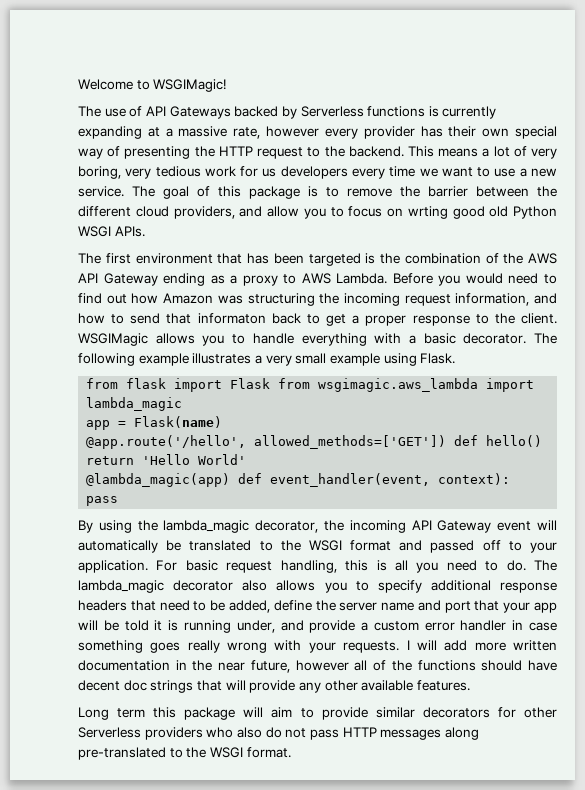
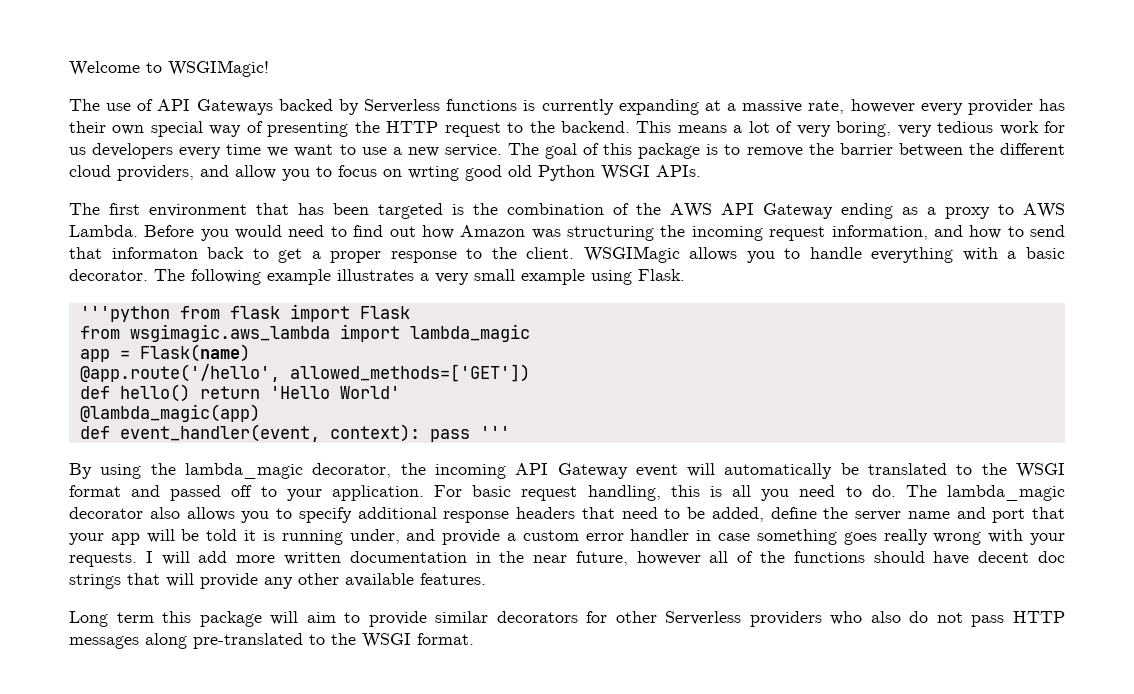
(456, 358) none -> [79,306,170,322] '''python
(271, 383) none -> (410, 312) //
(447, 442) none -> (530, 373) //
(231, 480) none -> (260, 413) //
(119, 501) none -> [479,426,510,439] '''

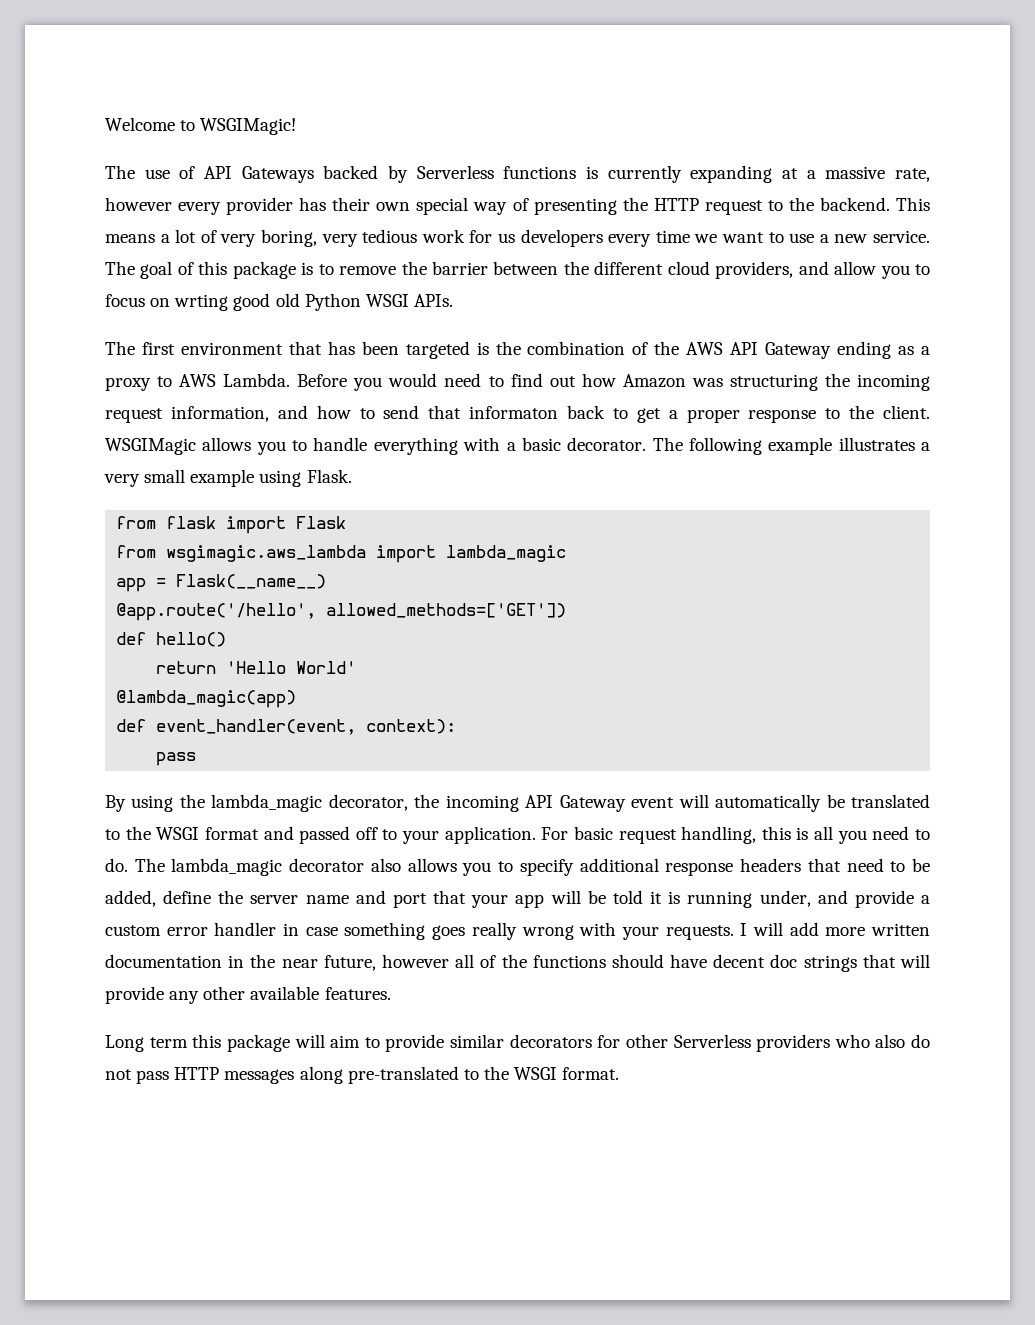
[79,306,170,322] '''python -> (352, 476) none
[139,344,250,362] Flask(name) -> [176,574,327,589] Flask(__name__)
(190, 393) none -> (227, 639) //
[429,426,510,442] pass ''' -> [156,752,197,766] // pass

